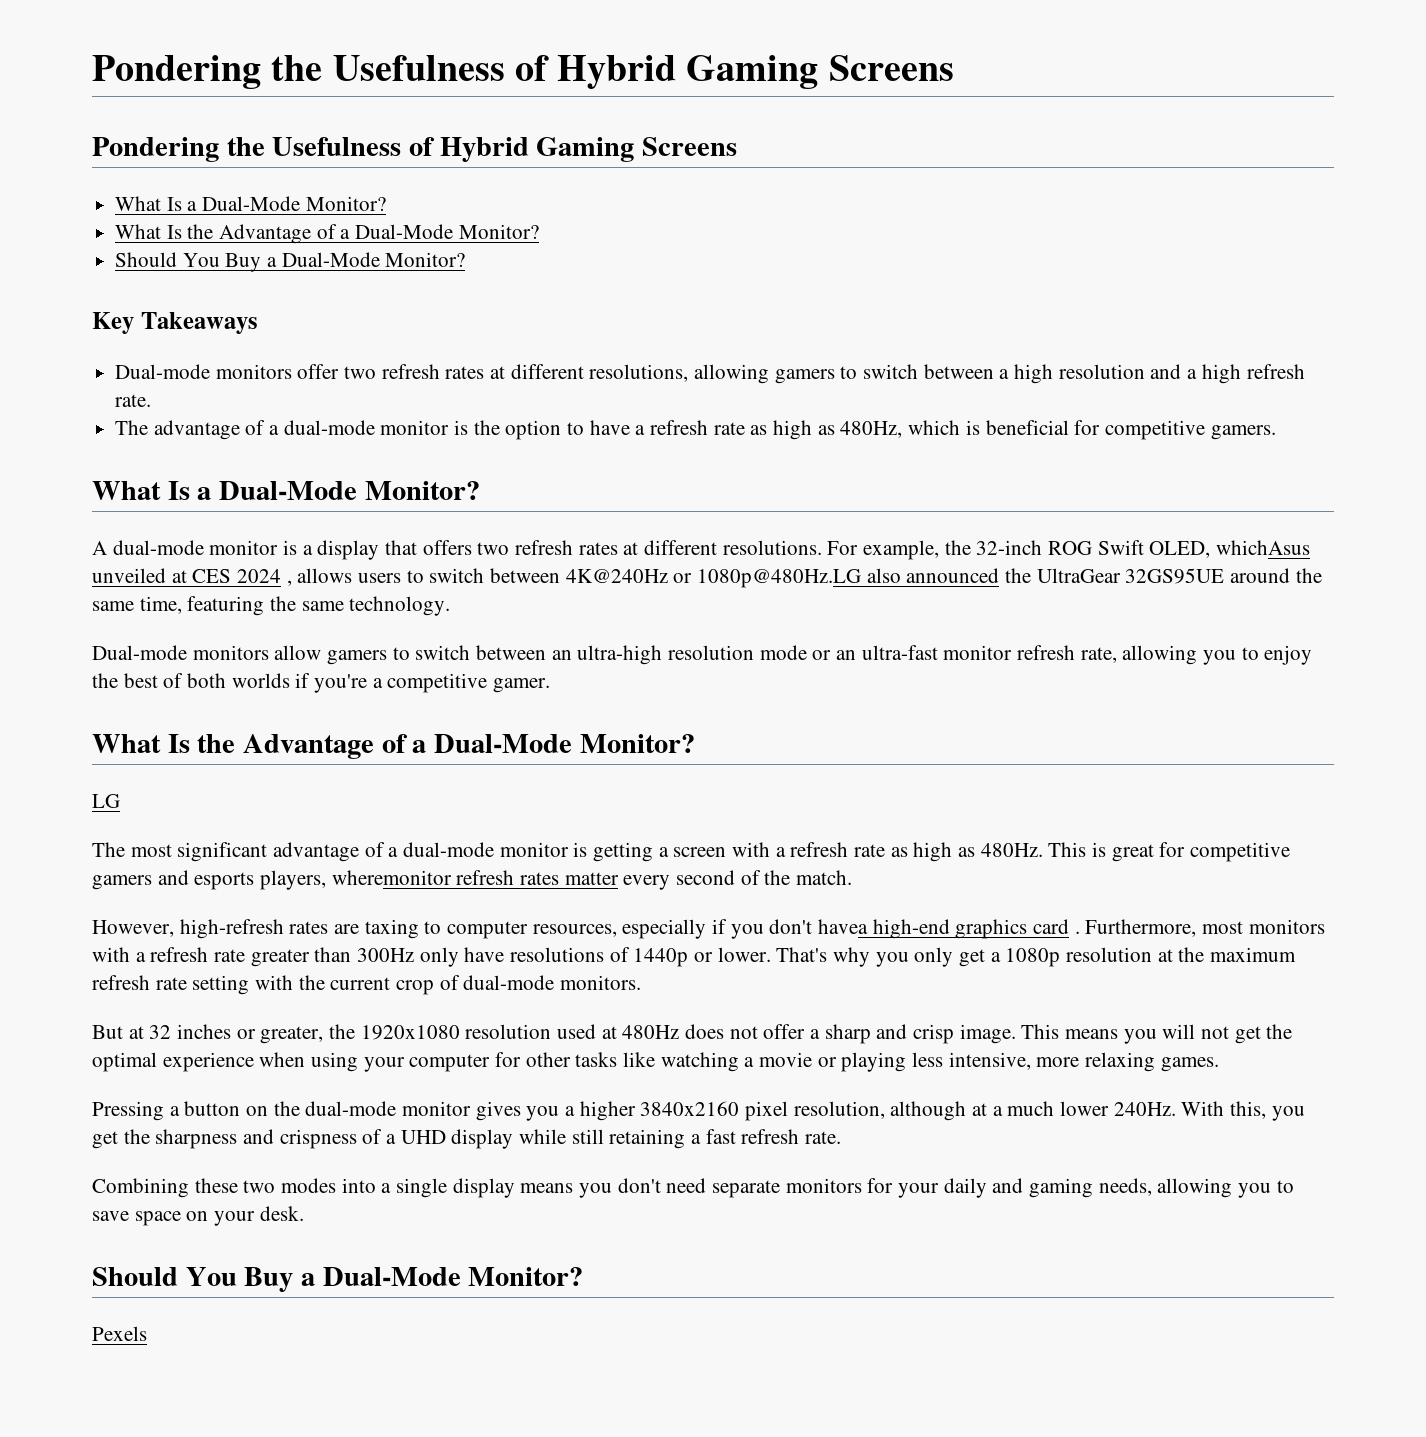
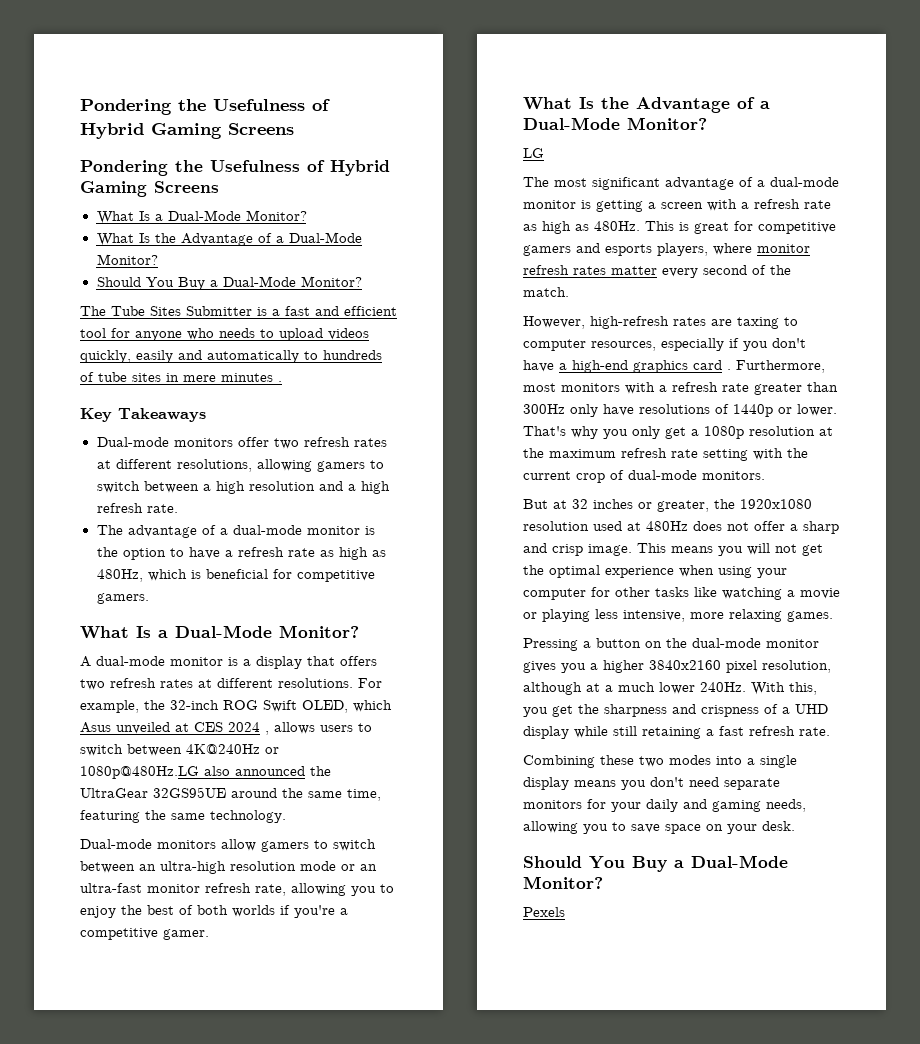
(466, 259) none -> [80,306,397,316] [80,328,369,341] [80,350,382,363] [80,372,282,382] // The Tube Sites Submitter is a fast and efficient tool for anyone who needs to upload videos quickly, easily and automatically to hundreds of tube sites in mere minutes .
[1216,540,1311,555] whichAsus -> [353,700,392,712] [80,722,111,733] which Asus
[331,870,452,885] wheremonitor -> [713,243,810,255] where monitor
[818,919,869,934] havea -> [523,360,567,372] have a

